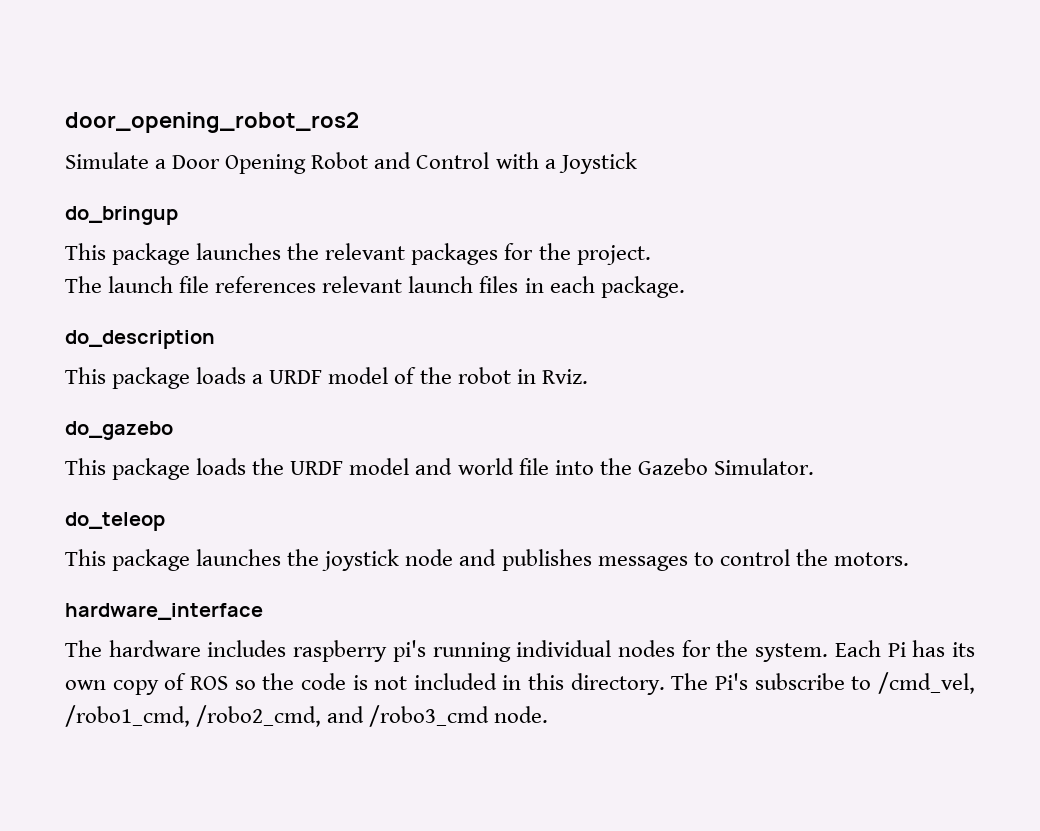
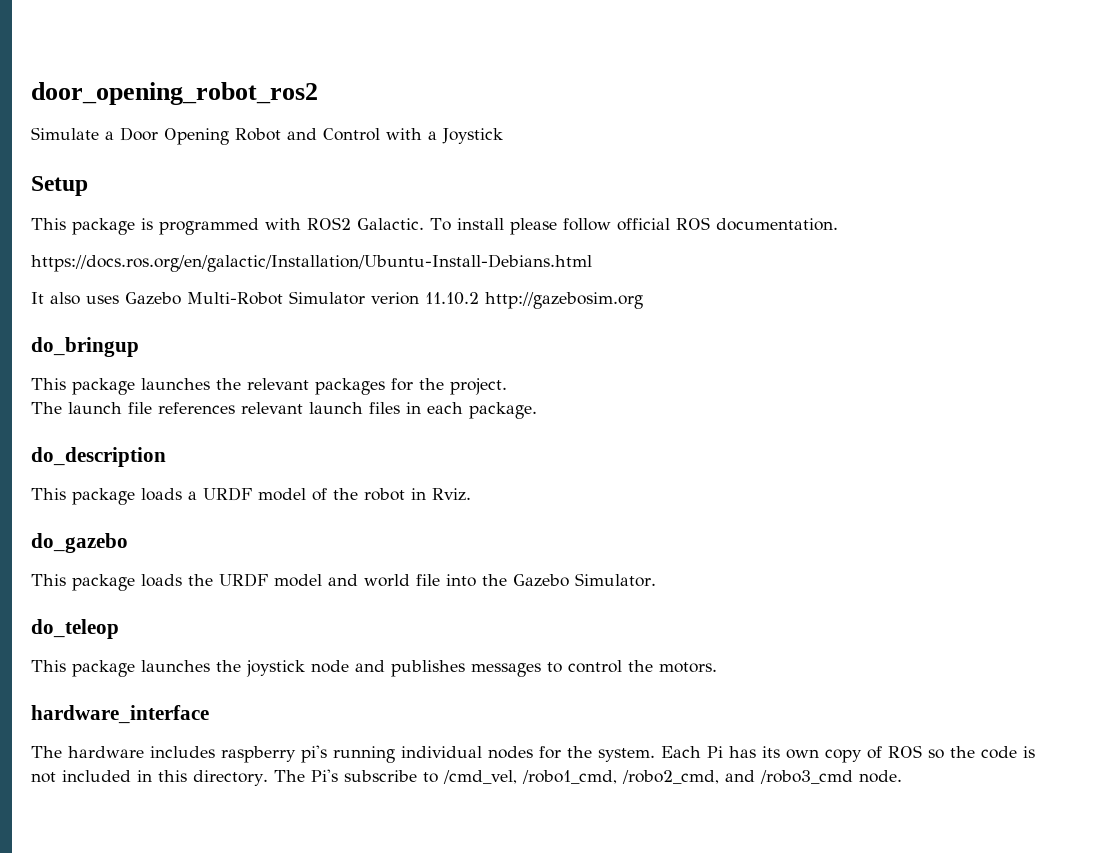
(637, 163) none -> [31,176,88,196] [31,217,838,235] [31,254,592,272] [31,291,643,309] // Setup // This package is programmed with ROS2 Galactic. To install please follow official ROS documentation. // https://docs.ros.org/en/galactic/Installation/Ubuntu-Install-Debians.html // It also uses Gazebo Multi-Robot Simulator verion 11.10.2 http://gazebosim.org

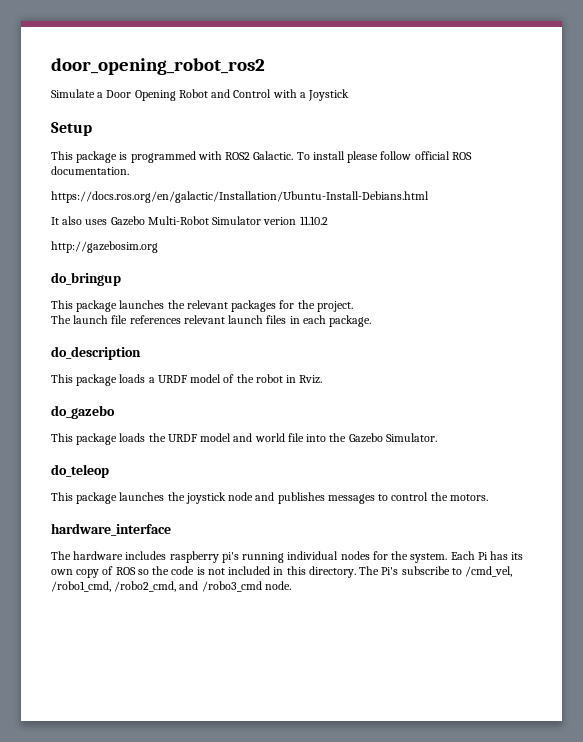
(479, 298) none -> (328, 220) //

